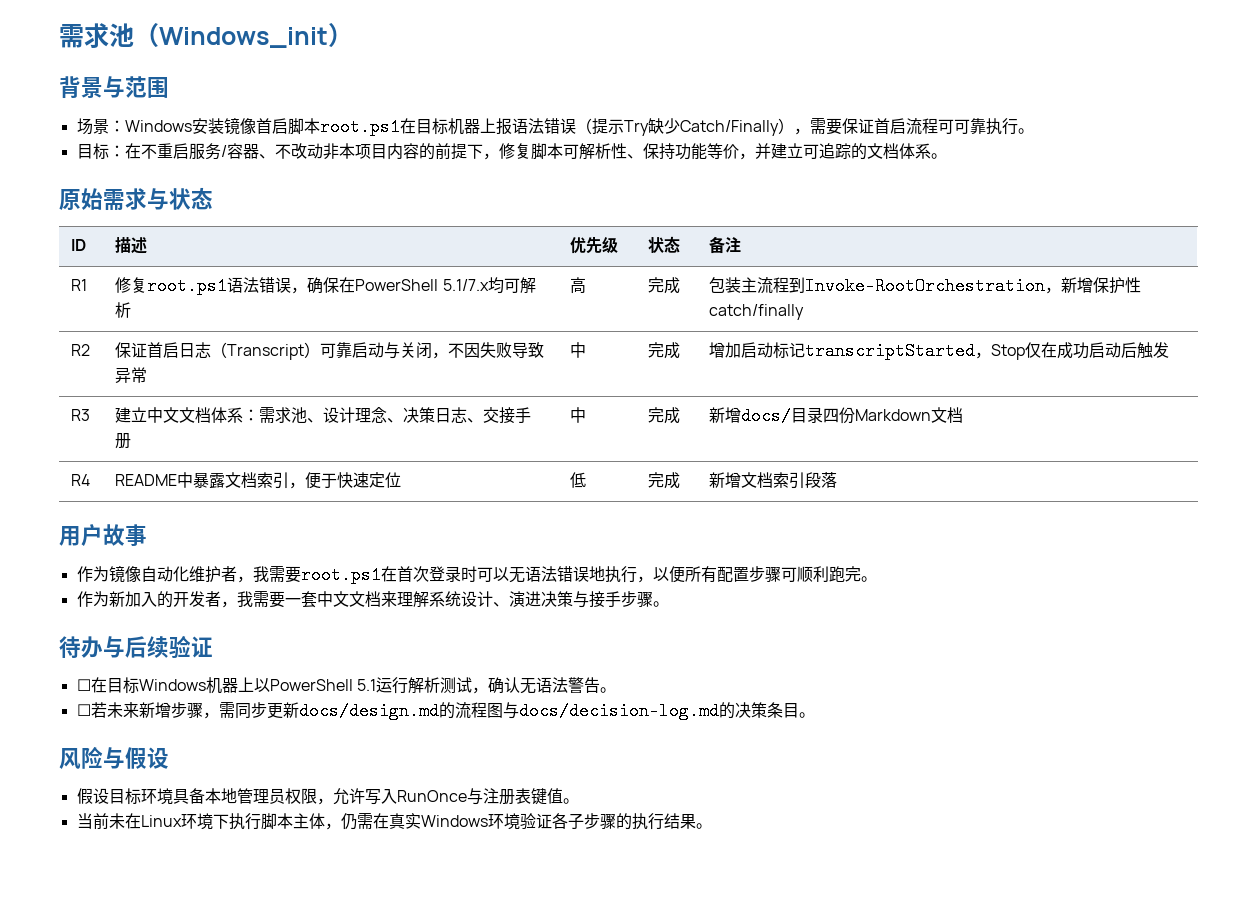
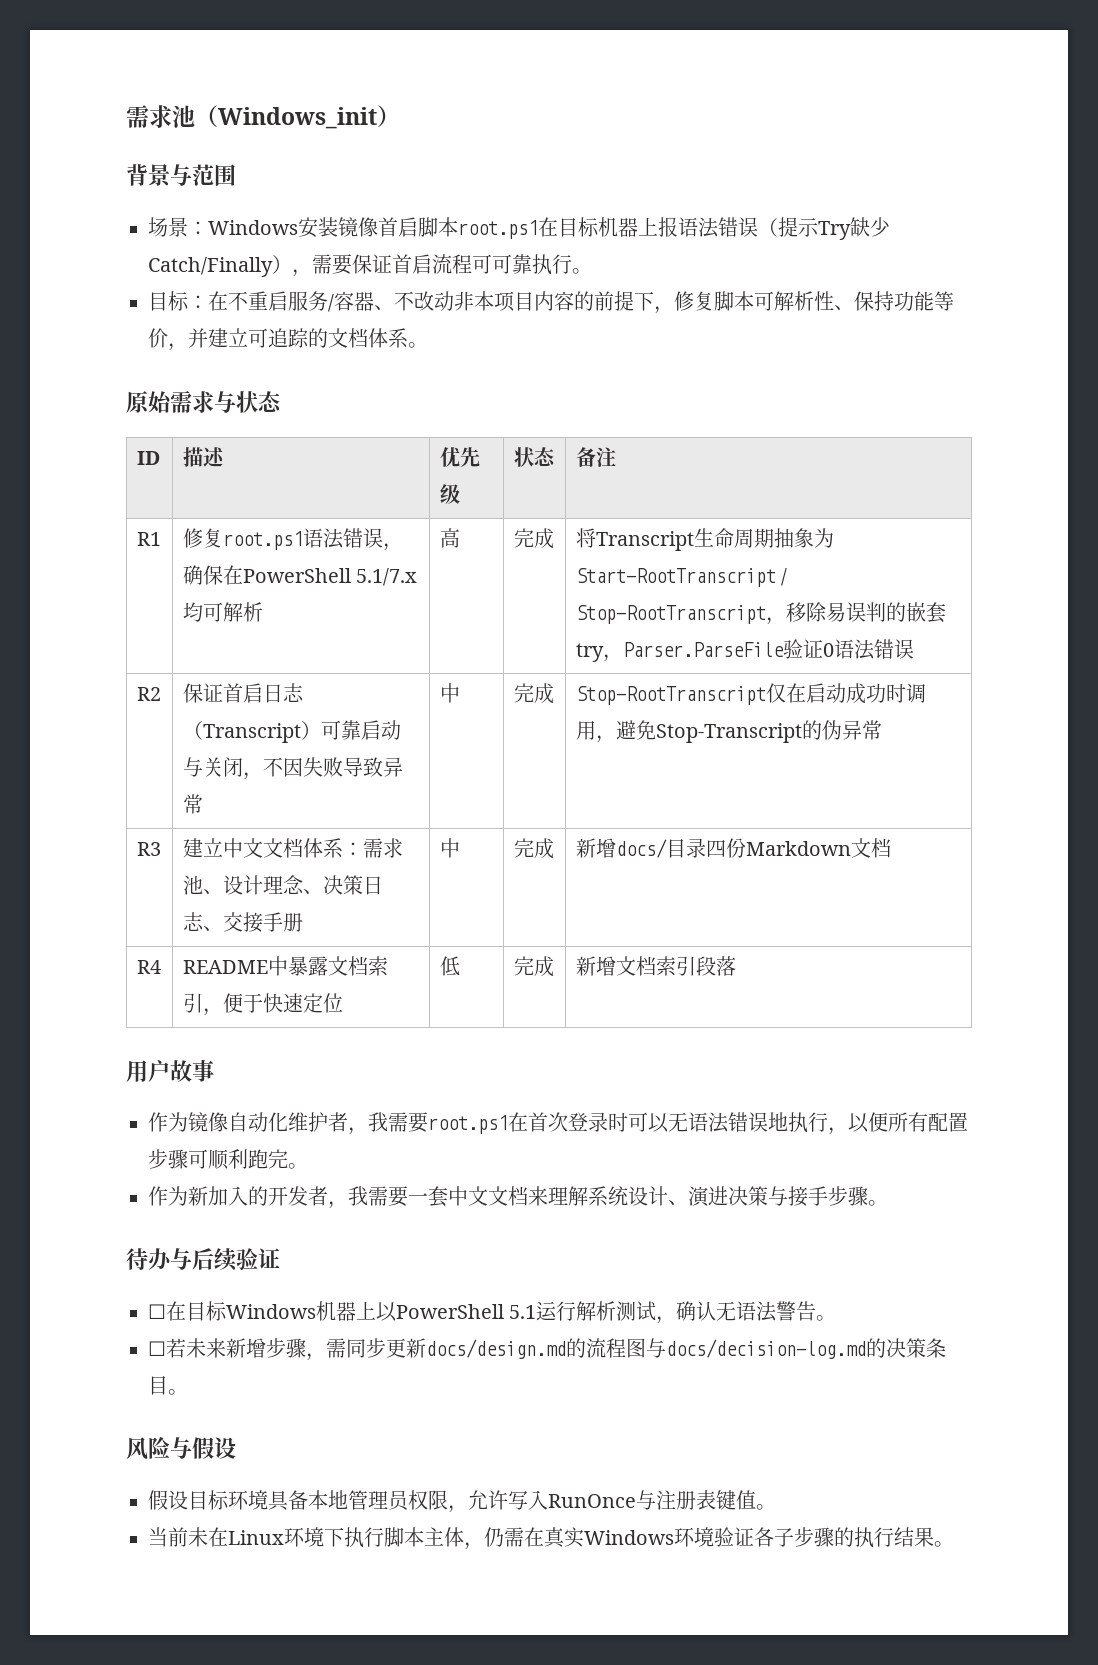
[709,277,1142,295] [709,304,805,320] 包装主流程到Invoke-RootOrchestration，新增保护性catch/finally -> [575,528,834,551] [575,568,788,587] [575,602,946,625] [575,639,914,662] 将Transcript生命周期抽象为Start-RootTranscript / Stop-RootTranscript，移除易误判的嵌套try，Parser.ParseFile验证0语法错误
[709,342,1170,360] 增加启动标记transcriptStarted，Stop仅在成功启动后触发 -> [575,683,926,705] [575,720,882,743] Stop-RootTranscript仅在启动成功时调用，避免Stop-Transcript的伪异常

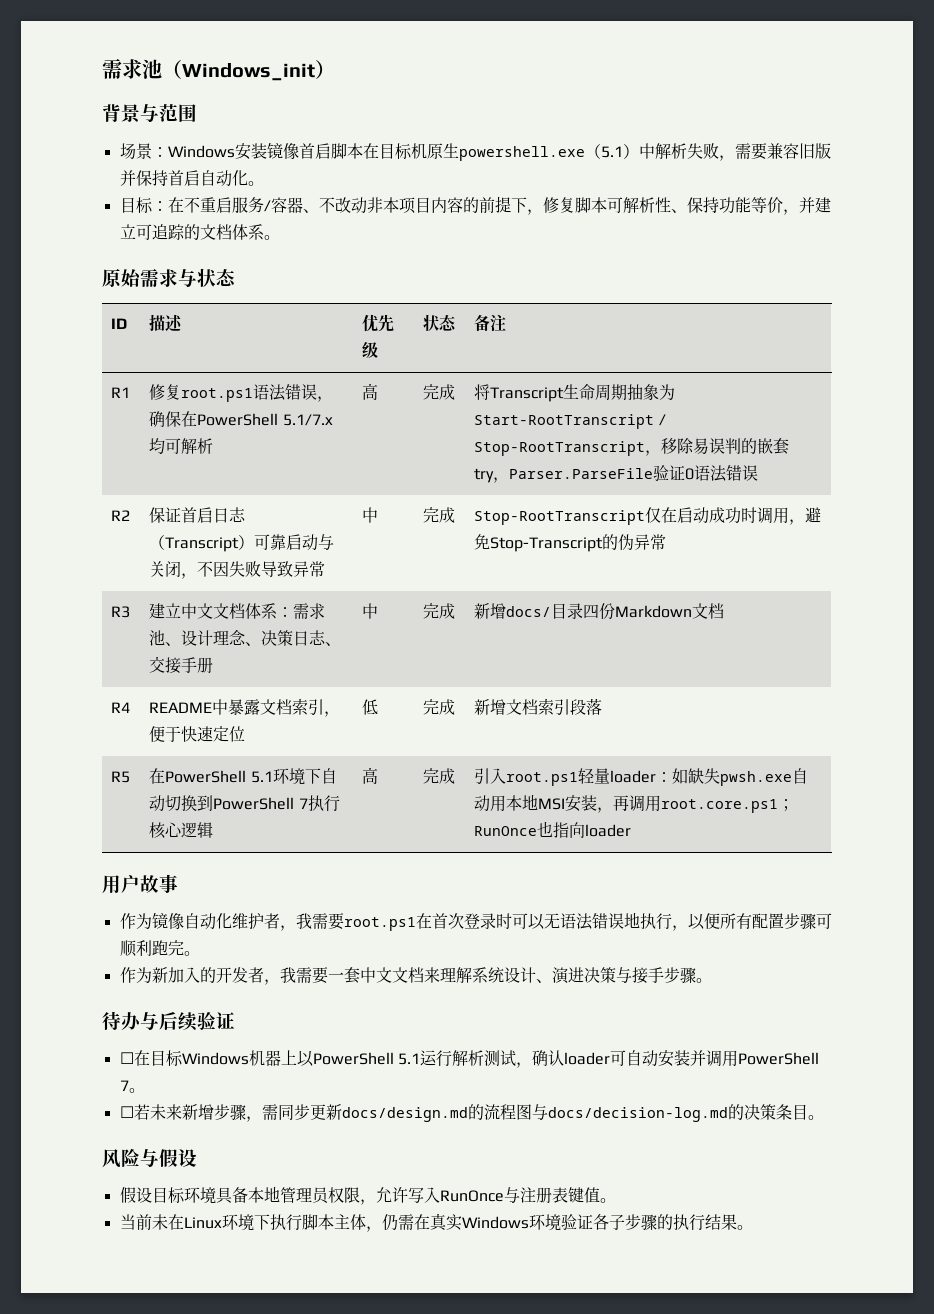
[458,220,538,239] root.ps1 -> (363, 151) none
[618,217,890,240] [148,254,572,277] 器上报语法错误（提示Try缺少Catch/Finally），需要保证首启流程可可靠执行 -> [426,143,831,161] [119,170,248,187] 原生powershell.exe（5.1）中解析失败，需要兼容旧版并保持首启自动化
(736, 966) none -> [111,771,131,783] [149,768,337,785] [149,795,340,812] [149,822,214,839] [362,767,379,784] [423,768,456,784] [474,768,809,786] [474,794,795,813] [474,821,632,838] // R5 | 在PowerShell 5.1环境下自动切换到PowerShell 7执行核心逻辑 | 高 | 完成 | 引入root.ps1轻量loader：如缺失pwsh.exe自动用本地MSI安装，再调用root.core.ps1；RunOnce也指向loader
[716,1301,817,1322] 无语法警告 -> [563,1050,819,1067] [119,1080,129,1091] loader可自动安装并调用PowerShell 7

